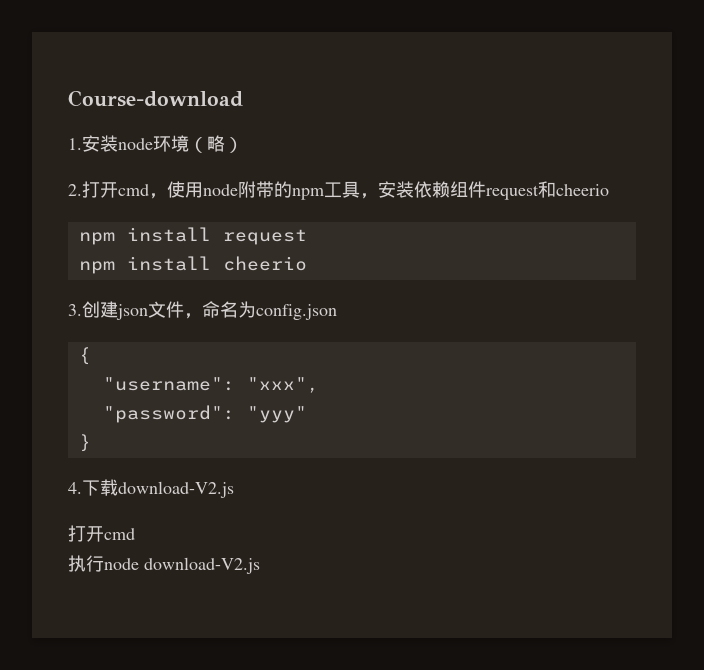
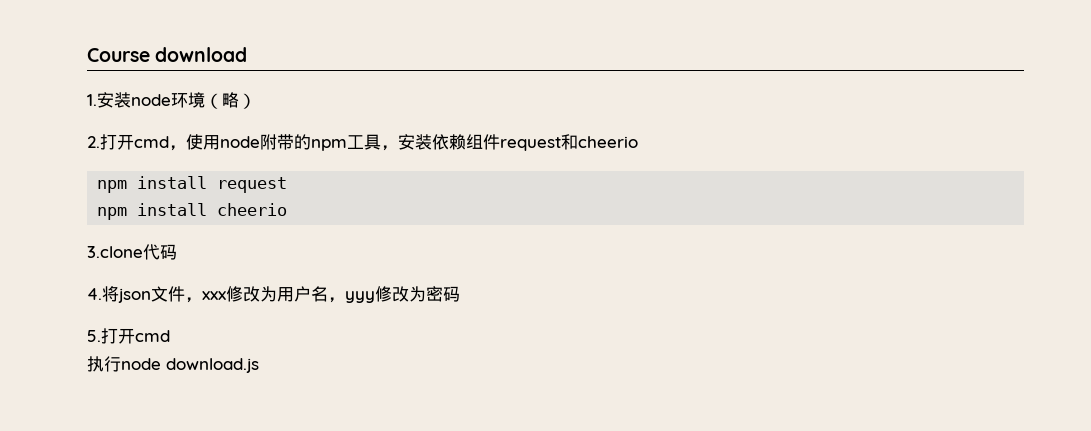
[68,90,243,107] Course-download -> [87,47,248,62] Course download
[68,301,337,320] [78,347,91,365] [102,377,319,393] [102,405,307,423] [78,434,91,452] [68,479,234,498] 3.创建json文件，命名为config.json // { // "username": "xxx", // "password": "yyy" // } // 4.下载download-V2.js // -> [87,244,177,260] [87,286,460,303] [87,330,101,342] 3.clone代码 // 4.将json文件，xxx修改为用户名，yyy修改为密码 // 5.
[144,557,260,574] download-V2.js -> [166,358,259,373] download.js

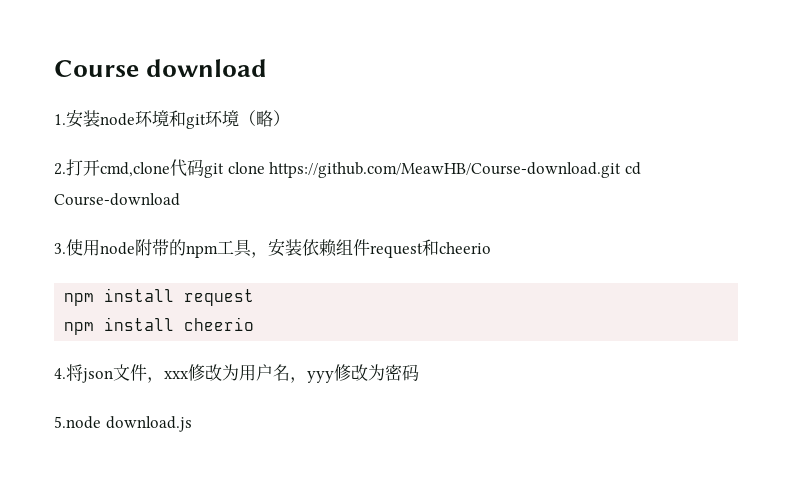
(205, 100) none -> [169,110,239,129] 和git环境
[134,136,186,151] cmd， -> [100,159,641,178] [54,193,180,206] [54,243,66,254] cmd,clone代码git clone https://github.com/MeawHB/Course-download.git cd Course-download // 3.
[87,244,177,260] // 3.clone代码 -> (255, 324) none
[87,328,170,344] [87,356,161,372] 5.打开cmd // 执行node -> [54,416,101,429] 5.node

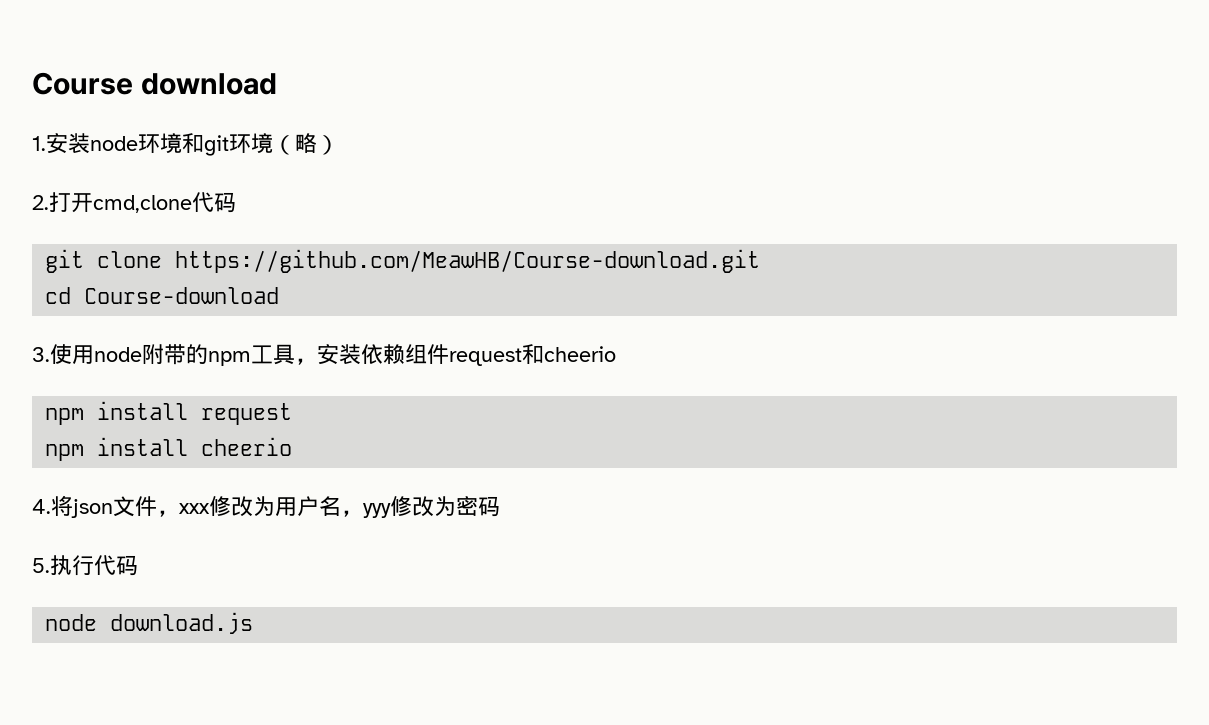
(204, 167) none -> (236, 202) //
(622, 170) none -> (761, 261) //
[54,416,101,429] 5.node -> [32,555,138,576] [45,614,98,631] 5.执行代码 // node

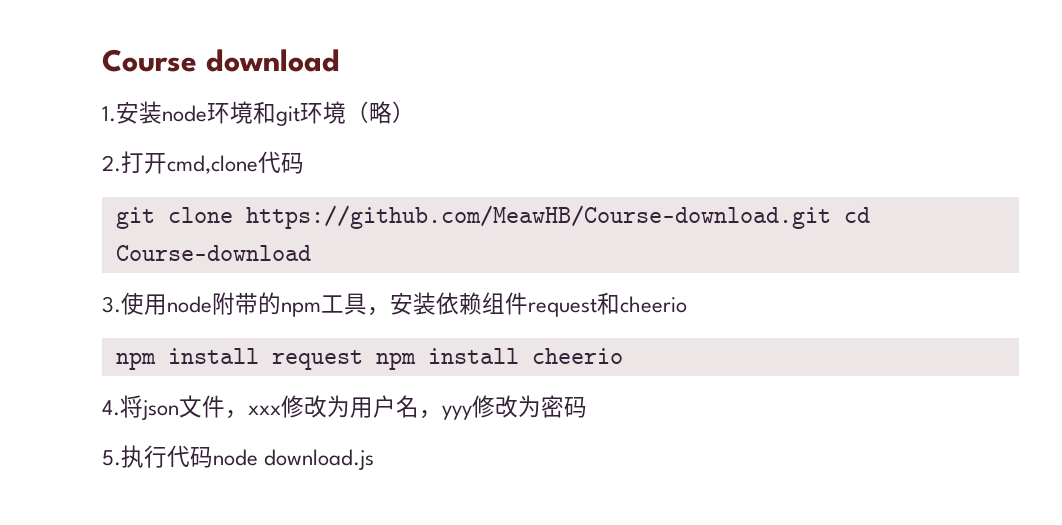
(761, 261) // -> (831, 217) none
(293, 414) // -> (363, 360) none
(138, 565) // -> (213, 457) none

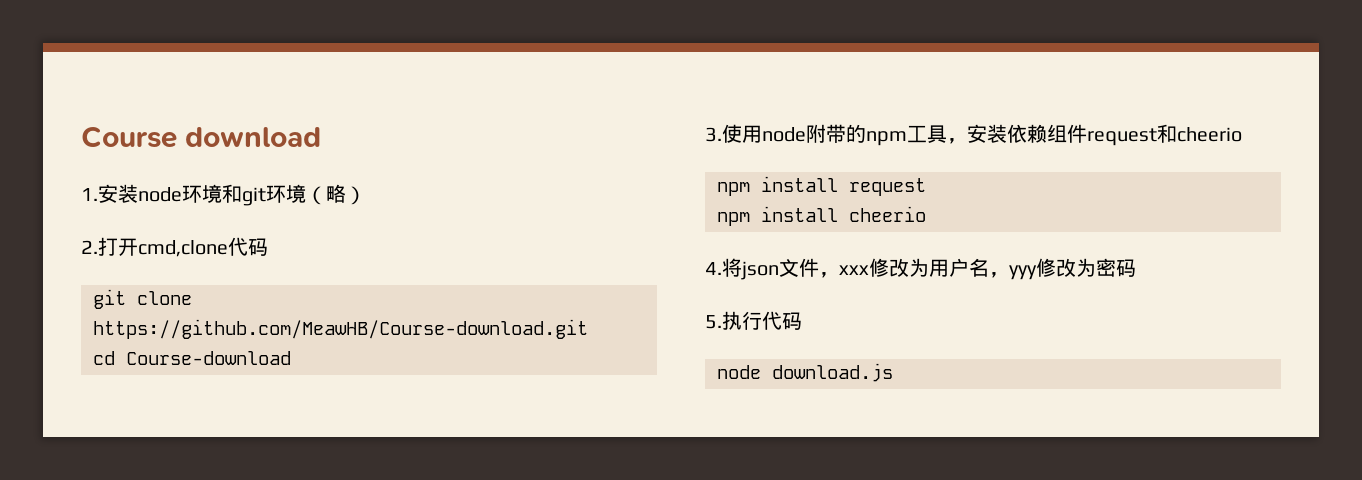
(831, 217) none -> (588, 329) //
(363, 360) none -> (926, 187) //
(213, 457) none -> (802, 321) //

